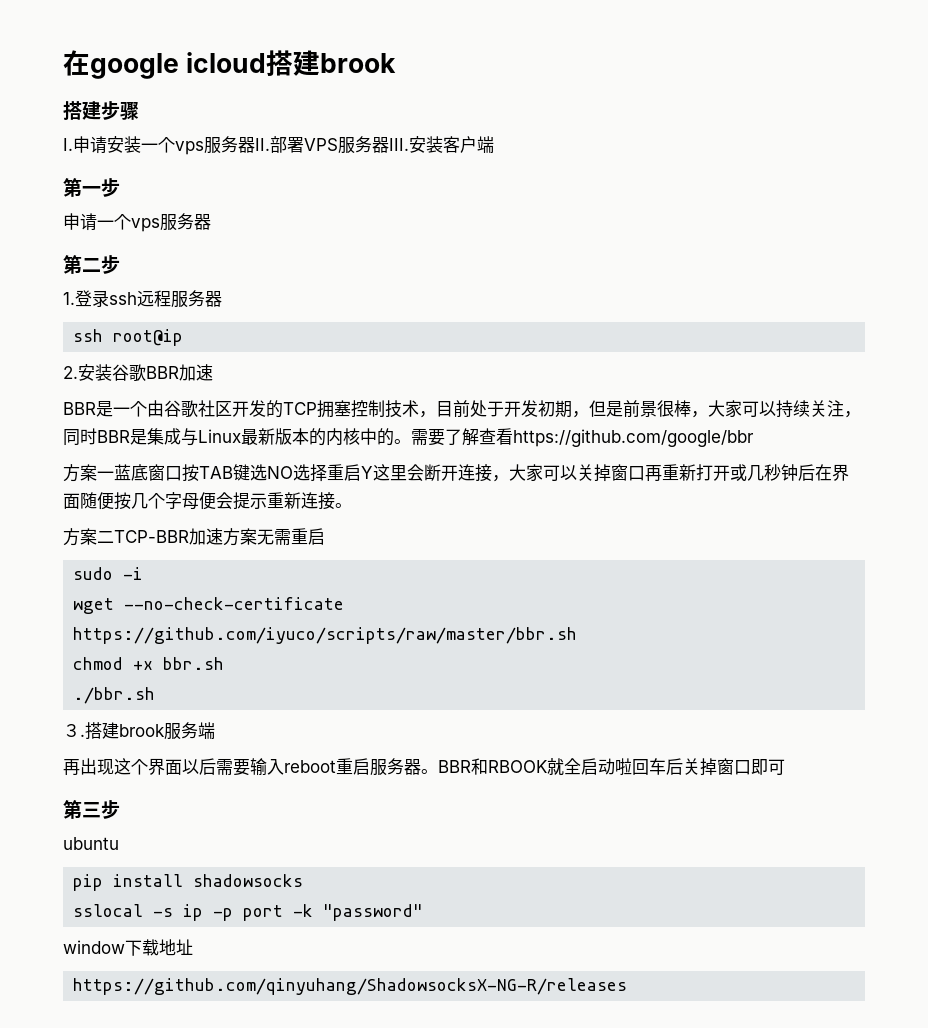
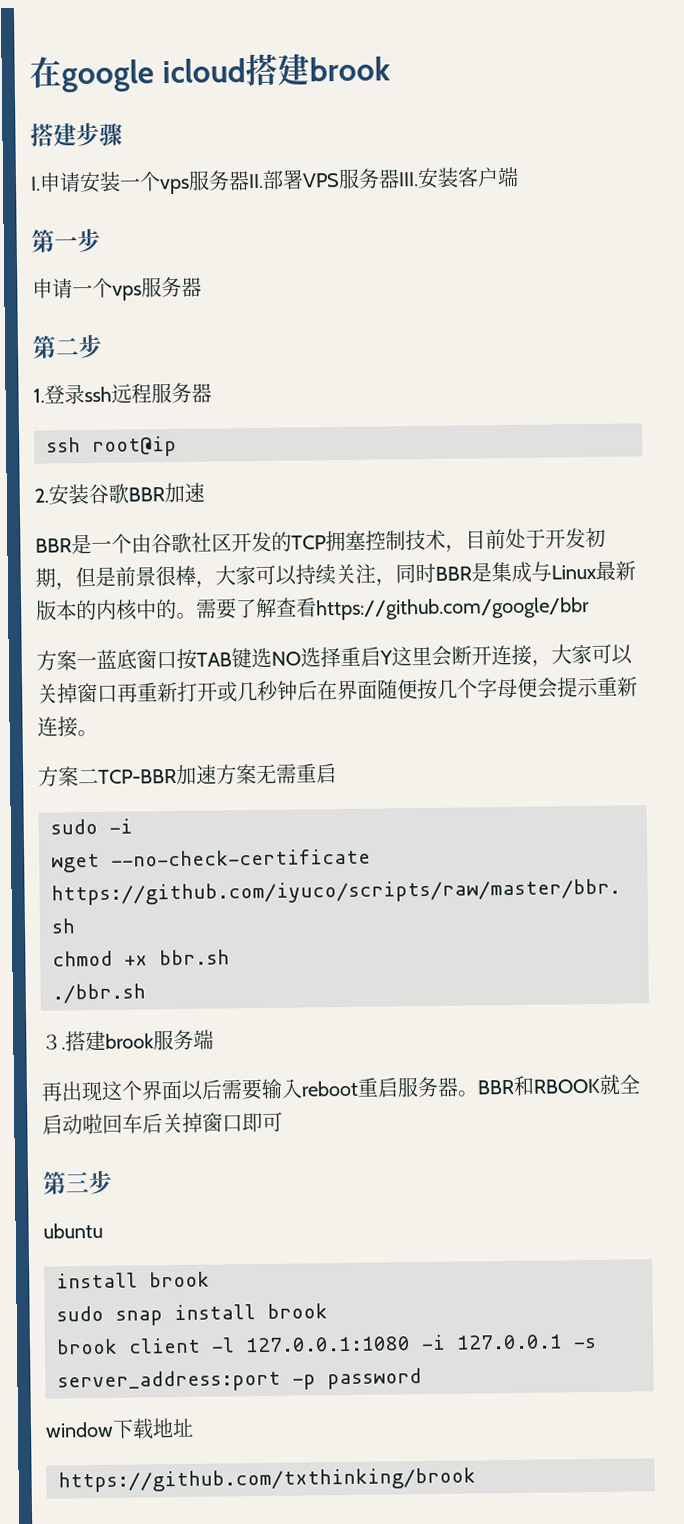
[73,874,304,891] [73,904,424,921] pip install shadowsocks // sslocal -s ip -p port -k "password" -> [56,1271,210,1289] [56,1303,328,1326] [56,1334,597,1355] [57,1368,422,1393] install brook // sudo snap install brook // brook client -l 127.0.0.1:1080 -i 127.0.0.1 -s server_address:port -p password
[73,978,628,995] https://github.com/qinyuhang/ShadowsocksX-NG-R/releases -> [58,1467,476,1493] https://github.com/txthinking/brook

